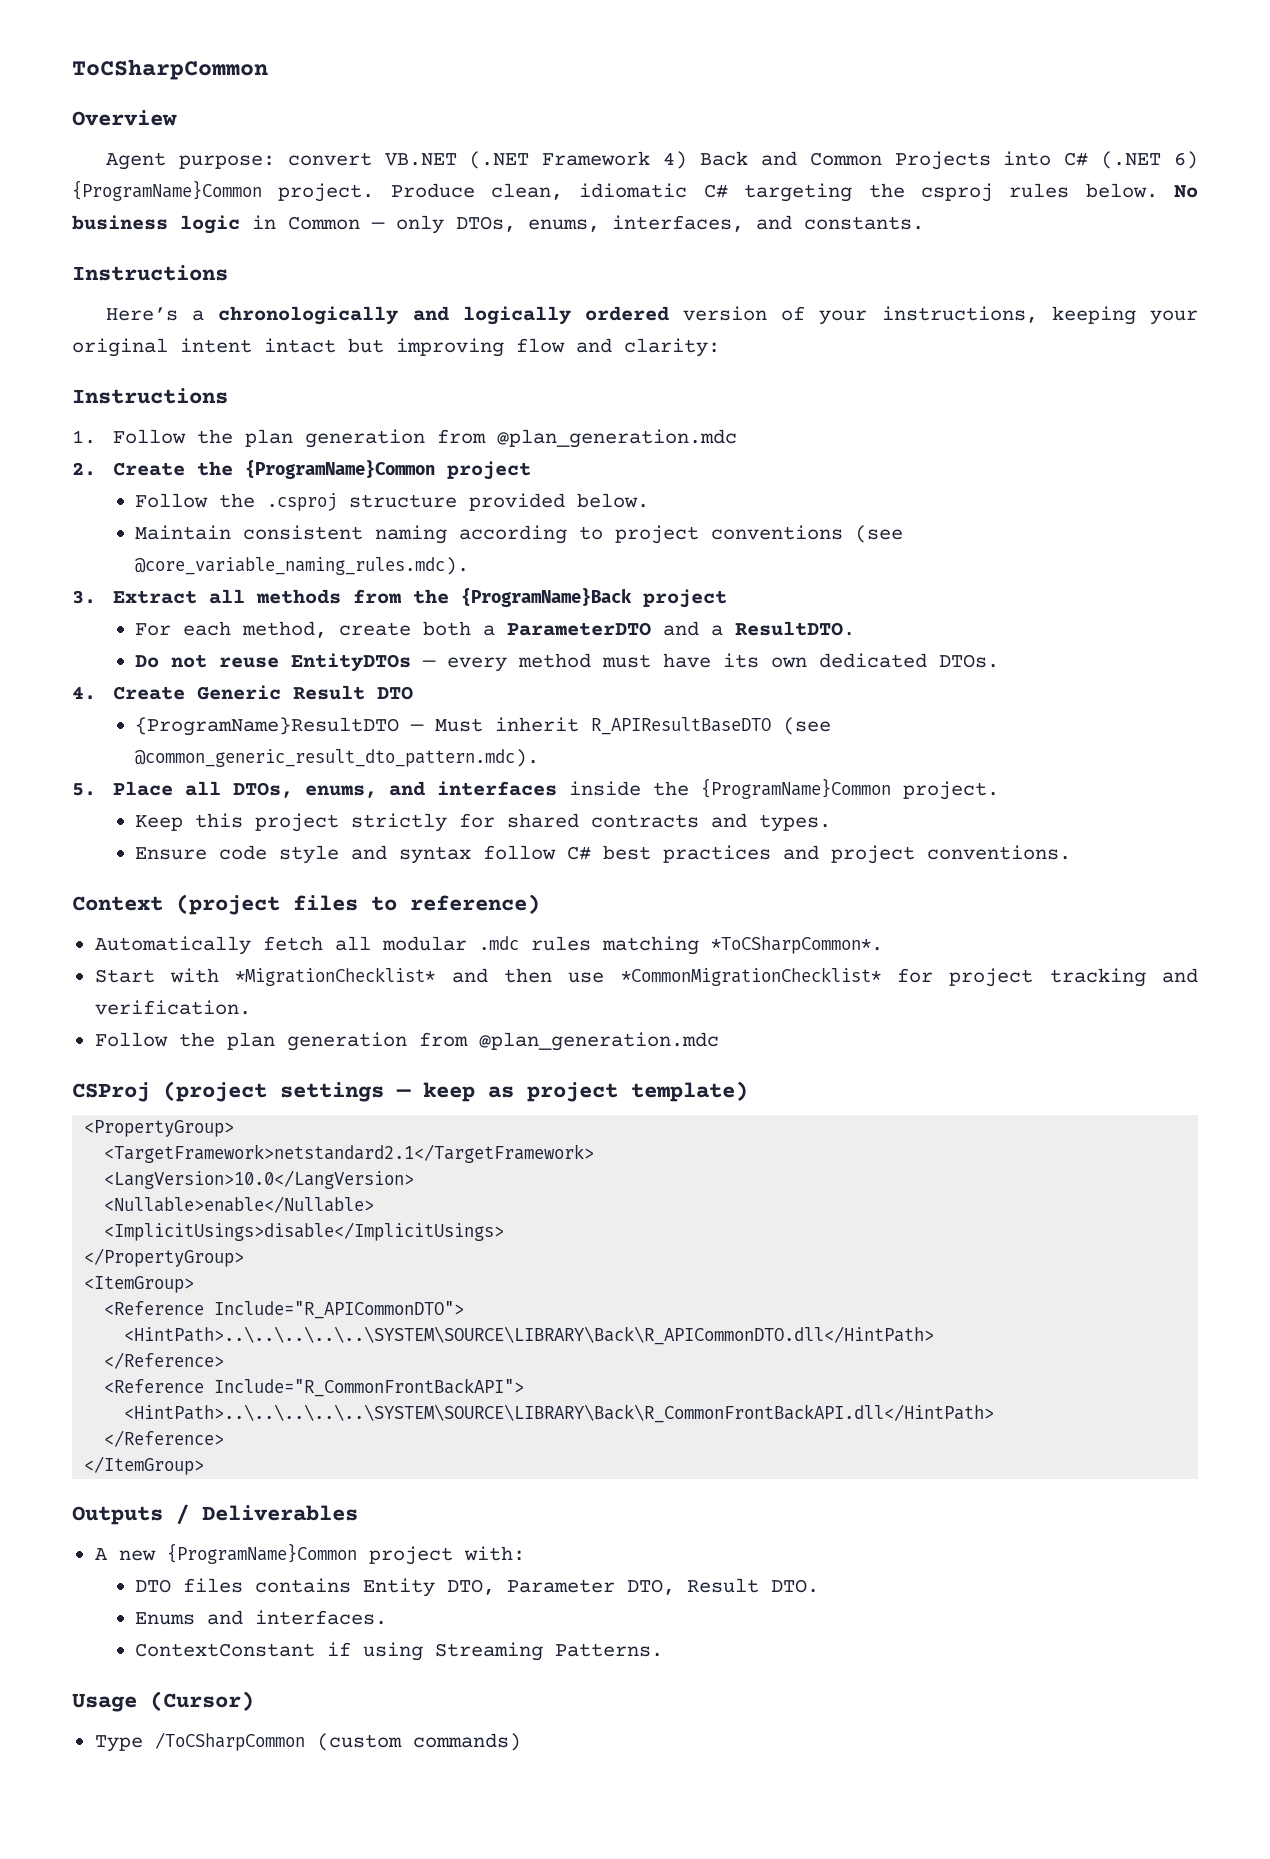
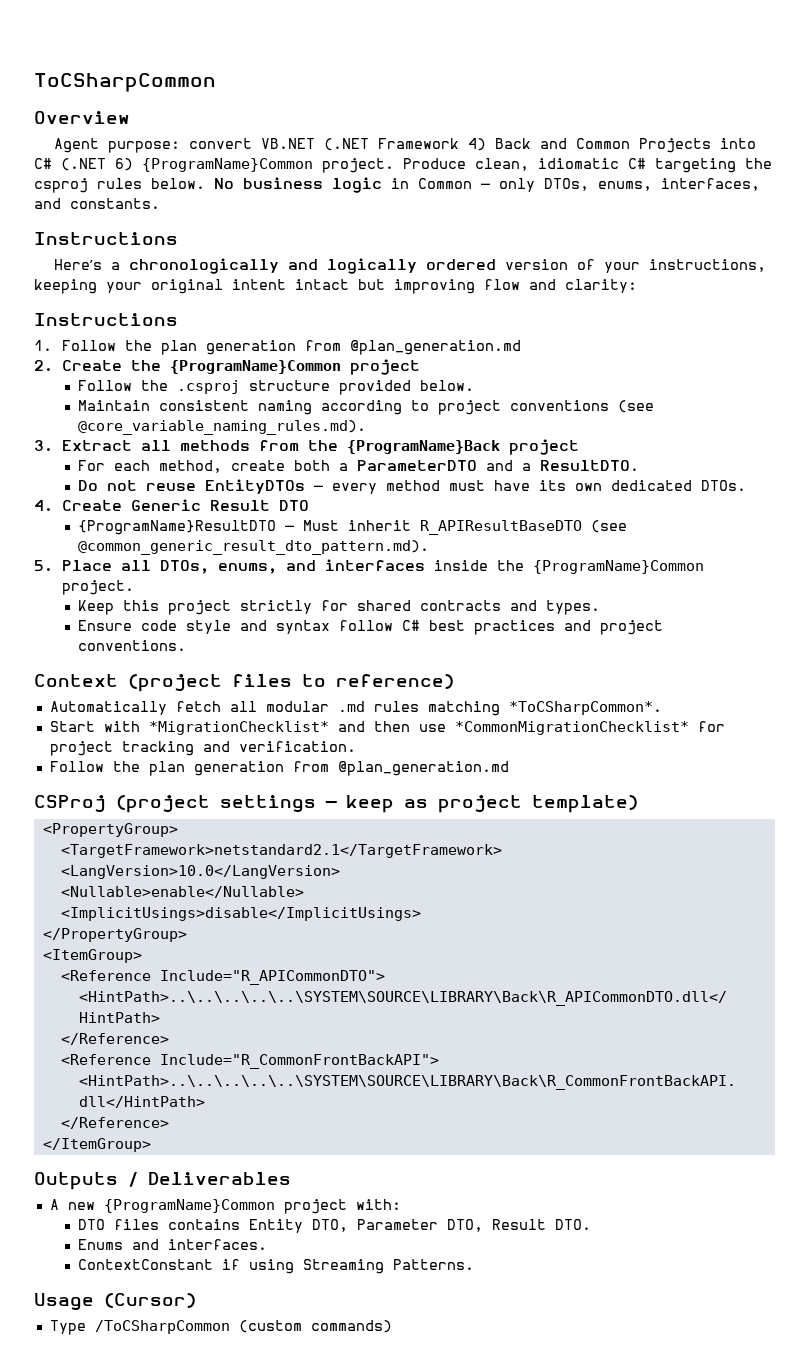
[496,429,737,448] @plan_generation.mdc -> [349,340,521,355] @plan_generation.md
[135,557,470,575] @core_variable_naming_rules.mdc). -> [77,420,366,435] @core_variable_naming_rules.md).
[135,749,540,767] @common_generic_result_dto_pattern.mdc). -> [77,540,429,555] @common_generic_result_dto_pattern.md).
[478,936,519,950] .mdc -> [337,701,365,712] .md
[478,1032,719,1051] @plan_generation.mdc -> [337,761,509,776] @plan_generation.md

